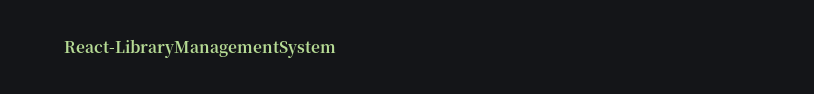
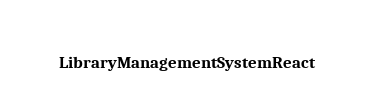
[64,39,336,58] React-LibraryManagementSystem -> [59,56,316,71] LibraryManagementSystemReact

